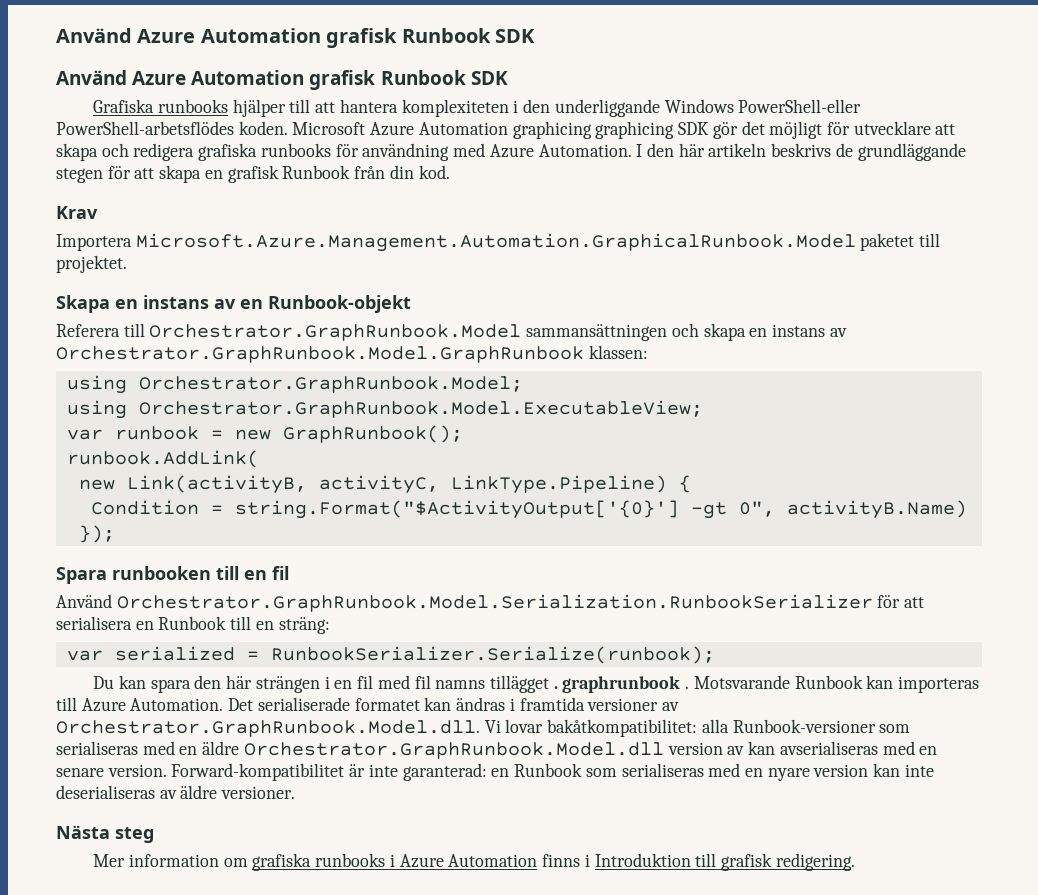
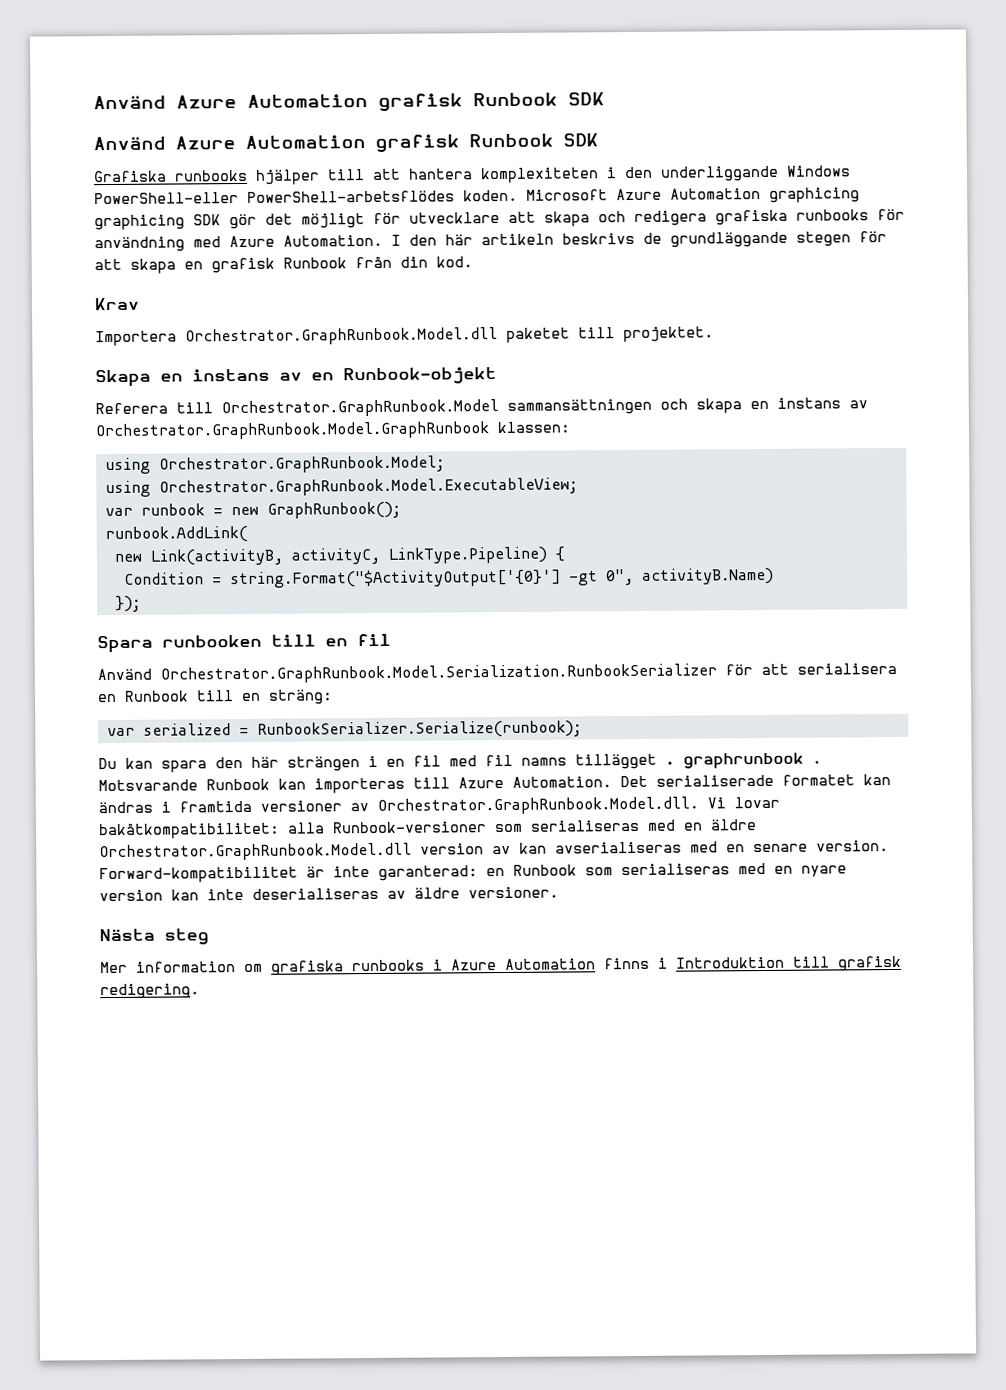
[135,233,856,252] Microsoft.Azure.Management.Automation.GraphicalRunbook.Model -> [185,327,498,346] Orchestrator.GraphRunbook.Model.dll

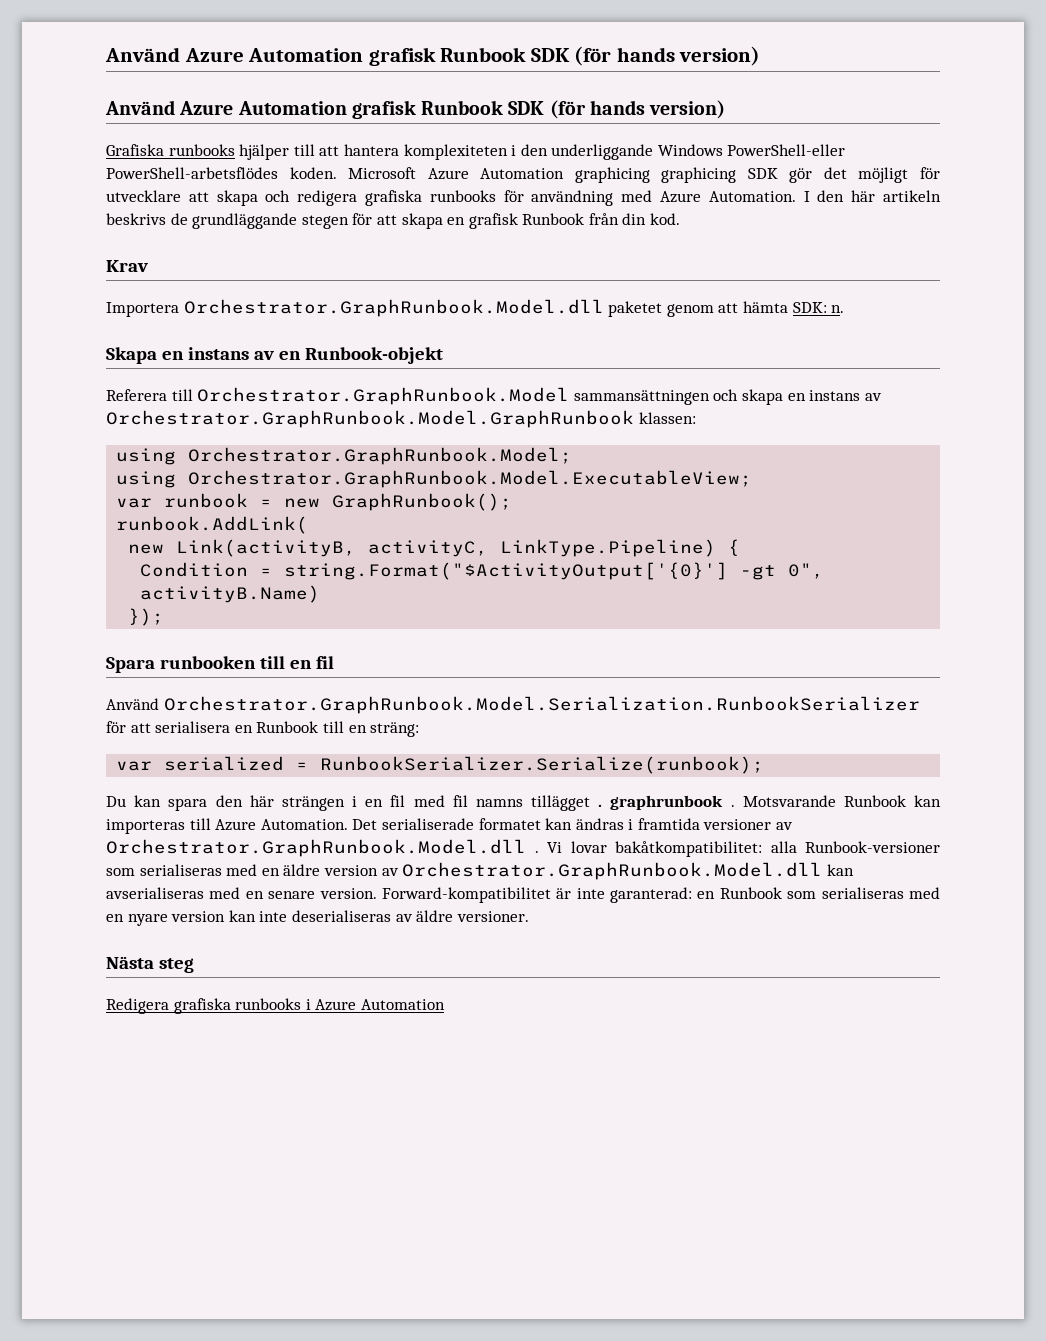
[93,92,605,112] [93,133,599,153] Använd Azure Automation grafisk Runbook SDK // Använd Azure Automation grafisk Runbook SDK -> [105,46,761,66] [105,100,726,119] Använd Azure Automation grafisk Runbook SDK (för hands version) // Använd Azure Automation grafisk Runbook SDK (för hands version)
[578,326,714,343] till projektet. -> [666,301,845,317] genom att hämta SDK: n.
[377,796,699,815] Orchestrator.GraphRunbook.Model.dll. -> [106,839,539,857] Orchestrator.GraphRunbook.Model.dll .
[99,842,412,862] Orchestrator.GraphRunbook.Model.dll -> (321, 870) none
(511, 850) none -> [402,862,823,880] Orchestrator.GraphRunbook.Model.dll
[100,961,263,974] Mer information om -> [106,998,169,1014] Redigera
[604,955,902,972] [100,983,200,1000] finns i Introduktion till grafisk redigering. -> (445, 1004) none

